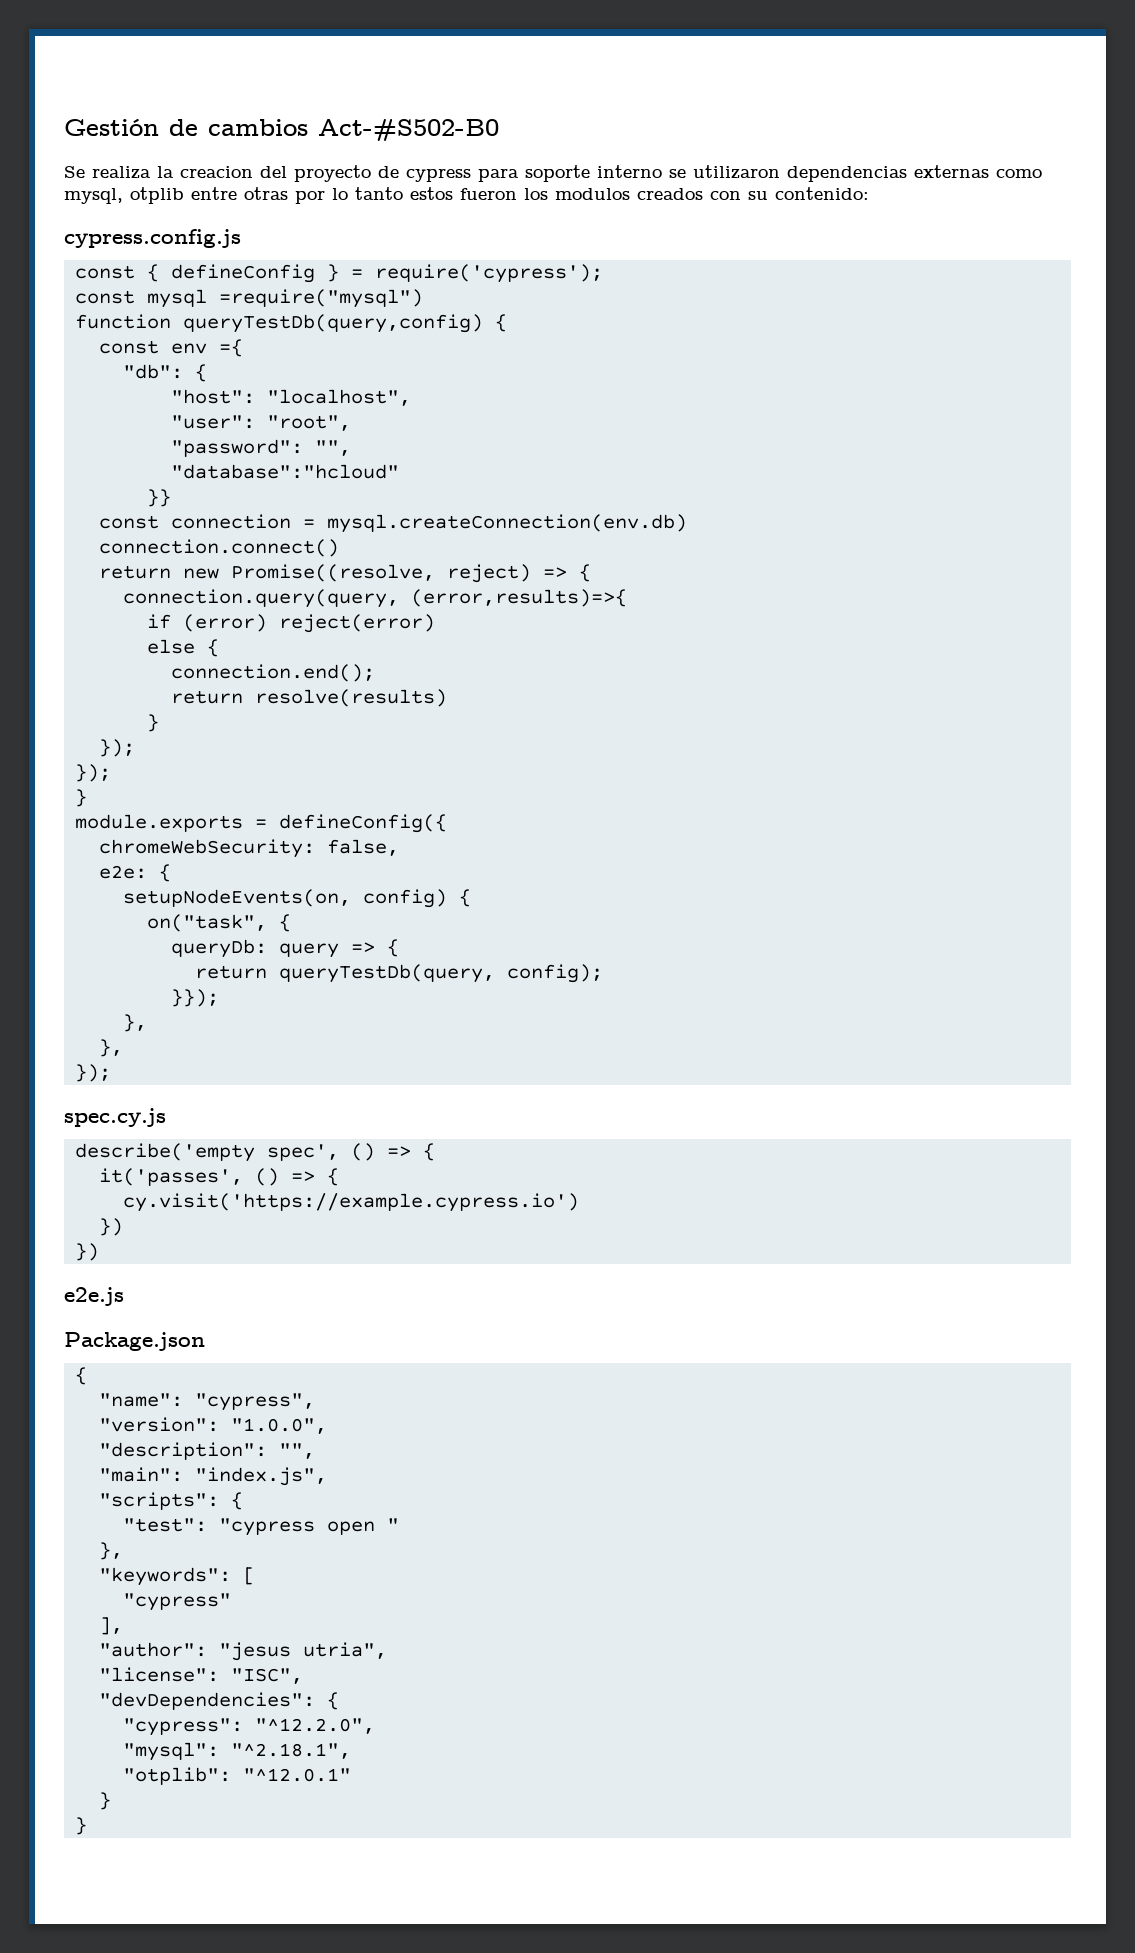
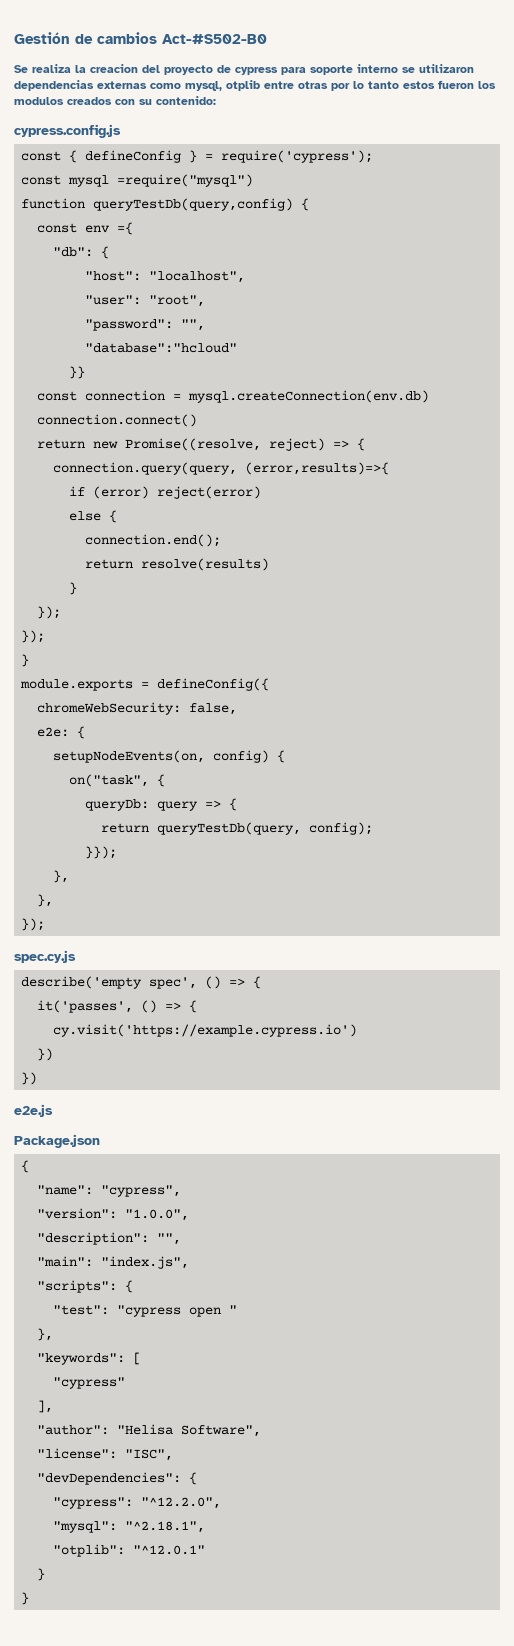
[218,1642,387,1661] "jesus utria", -> [117,1424,262,1437] "Helisa Software",

